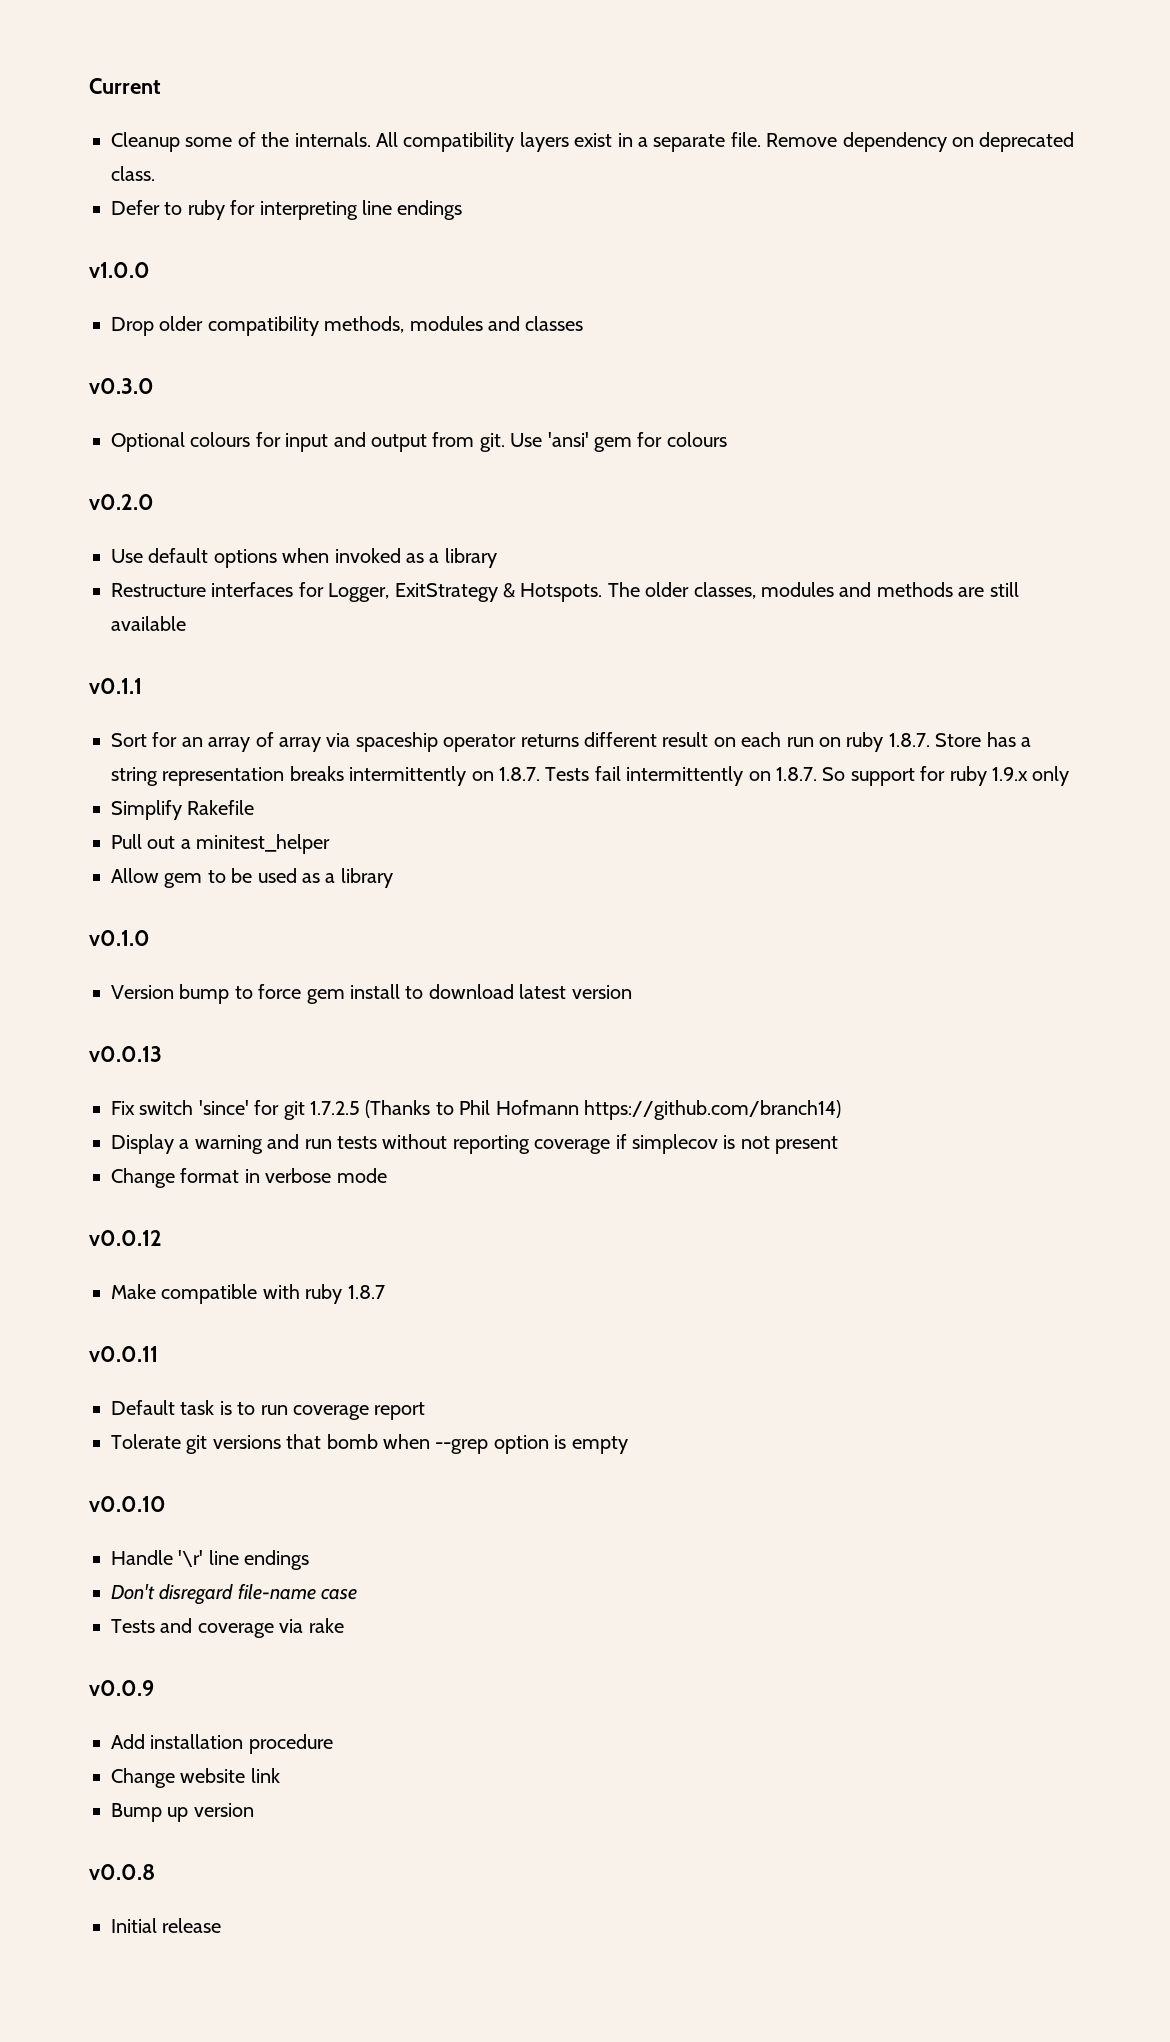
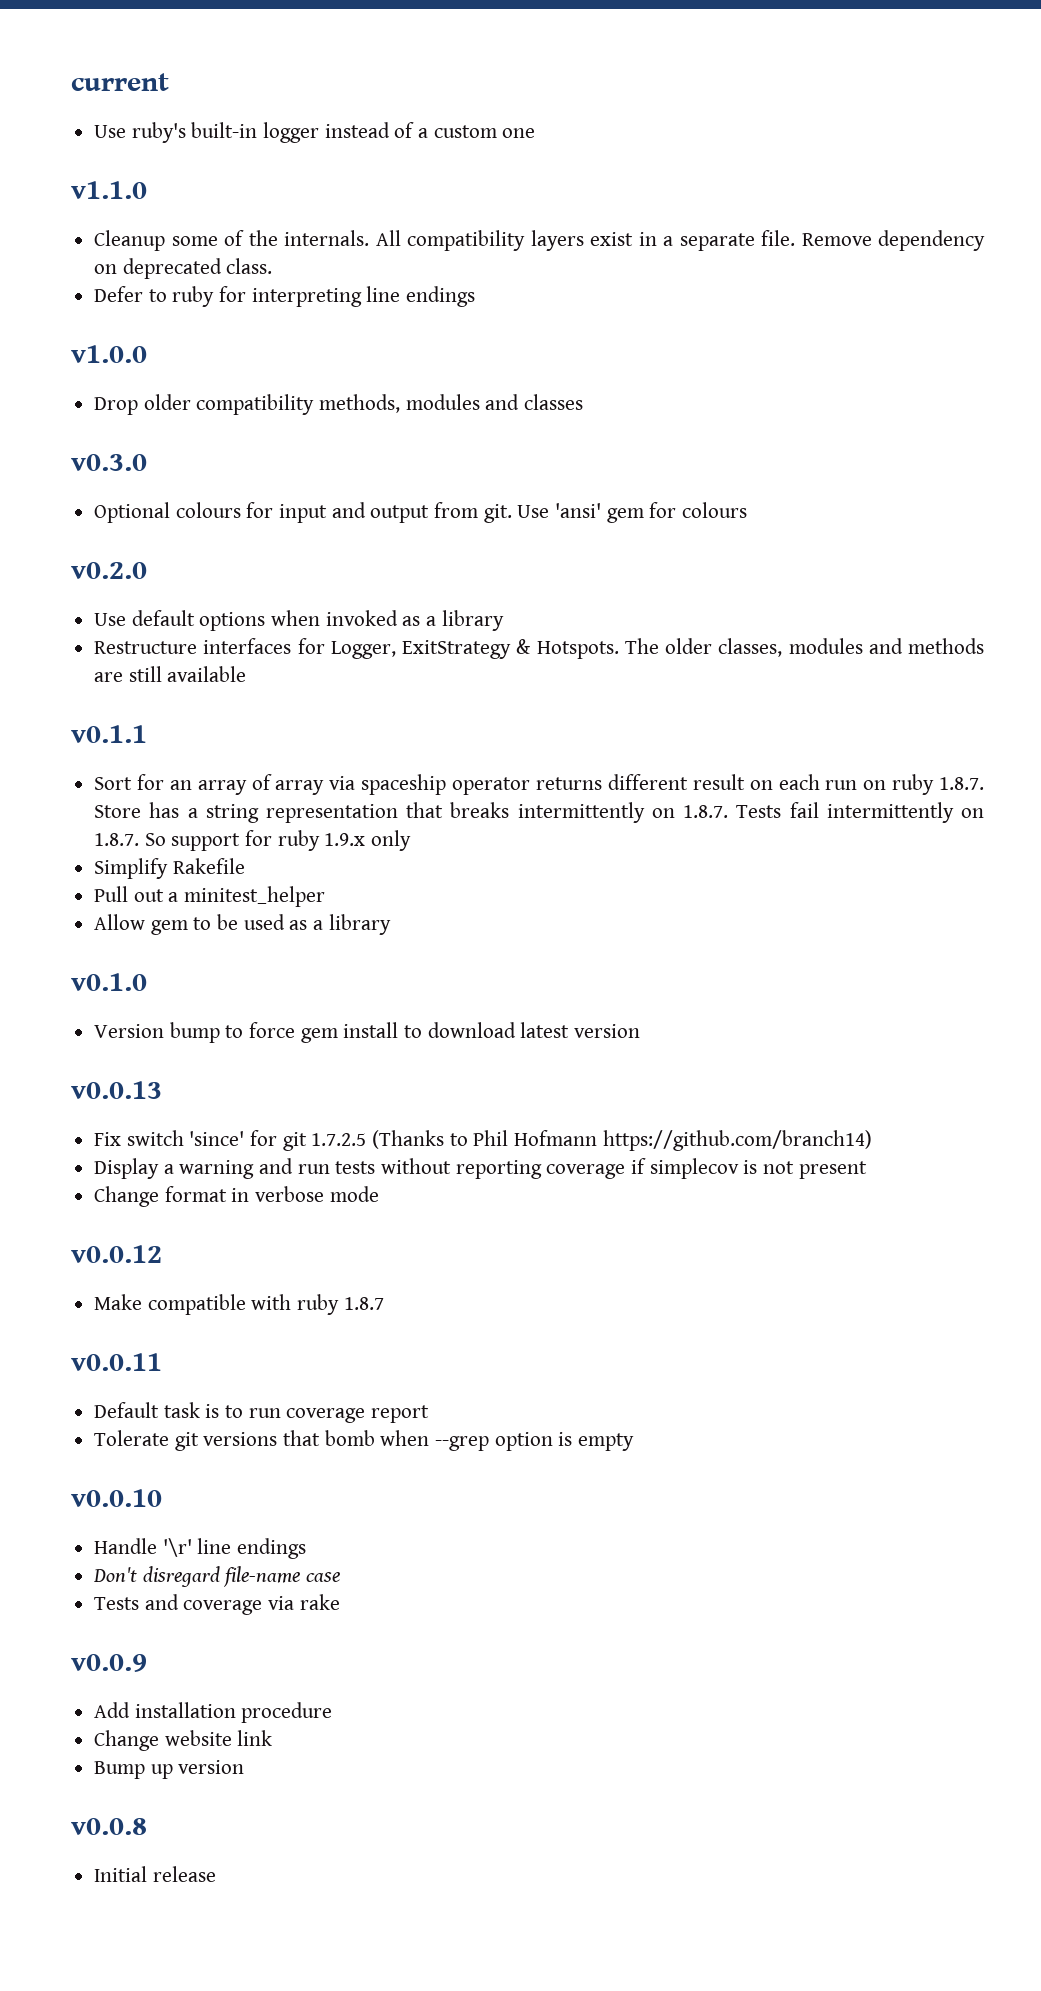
[89,78,161,94] Current -> [71,73,169,91] [94,122,536,143] [71,181,147,199] current // Use ruby's built-in logger instead of a custom one // v1.1.0
(285, 776) none -> [406,802,444,818] that

